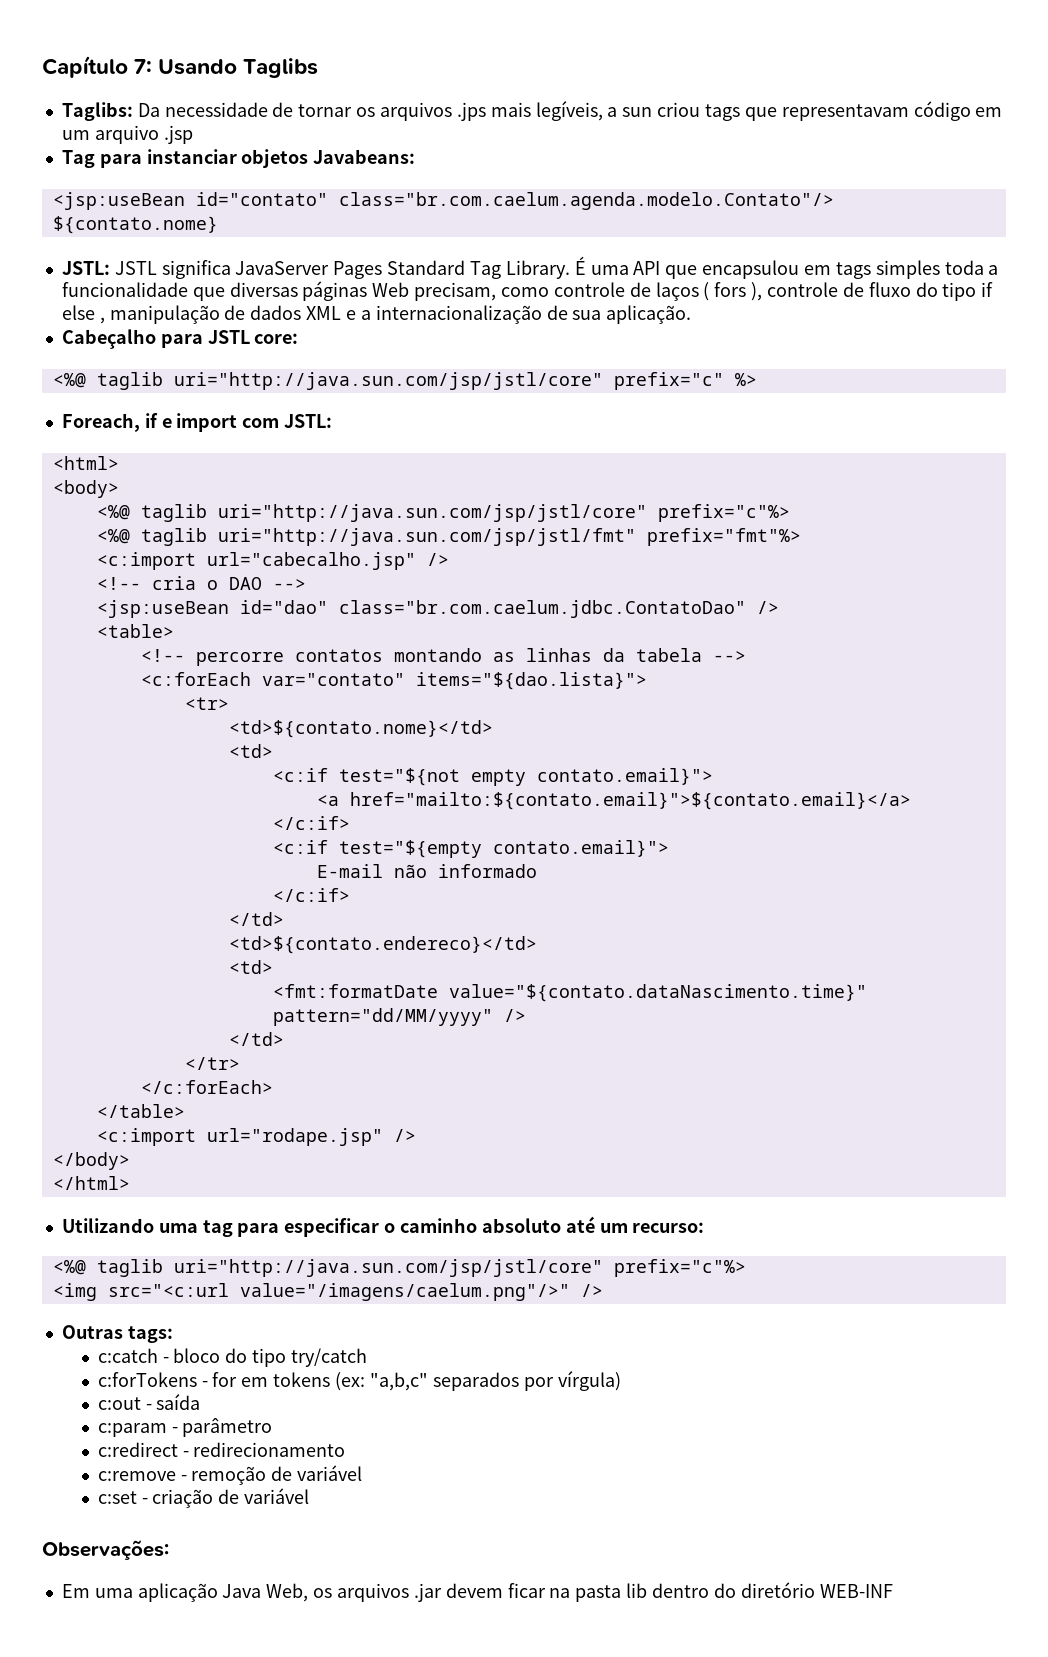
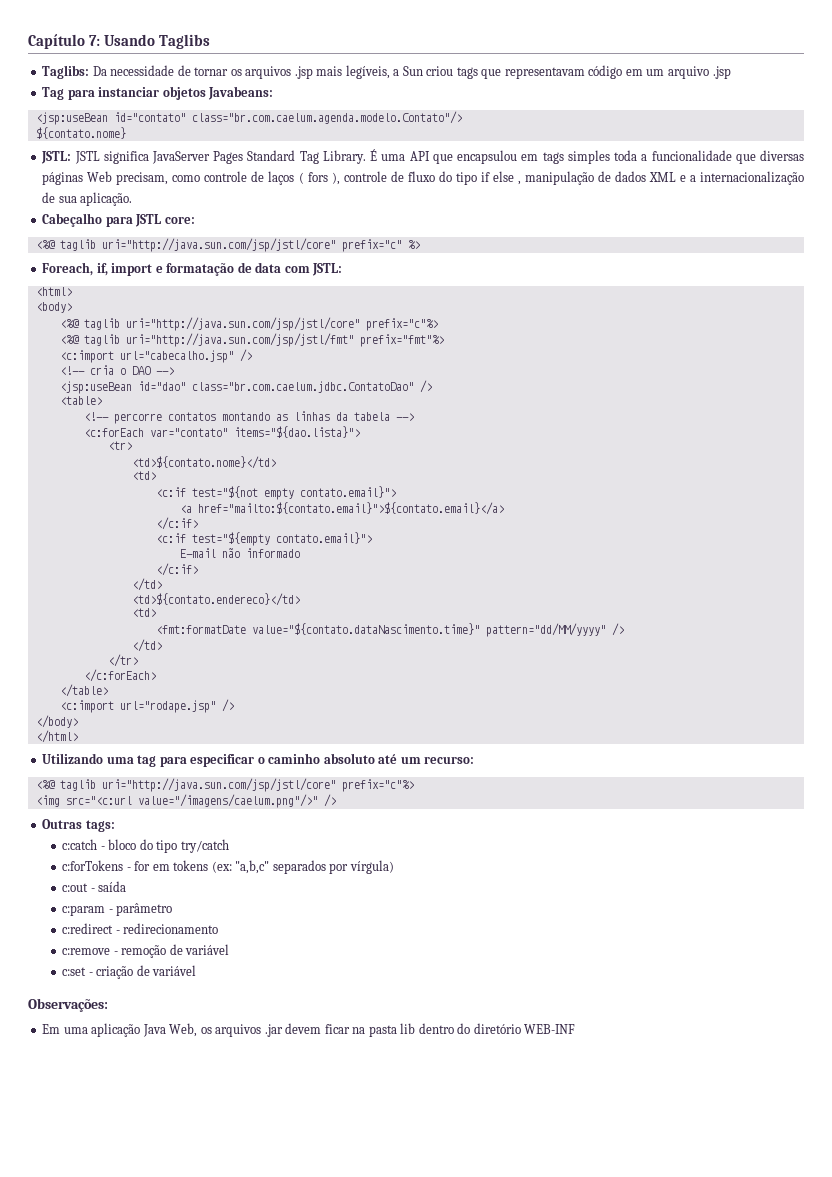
[456,102,486,121] .jps -> [294,66,313,79] .jsp
[622,107,653,117] sun -> [402,66,423,76] Sun
[144,413,238,432] if e import -> [96,262,282,276] if, import e formatação de data

